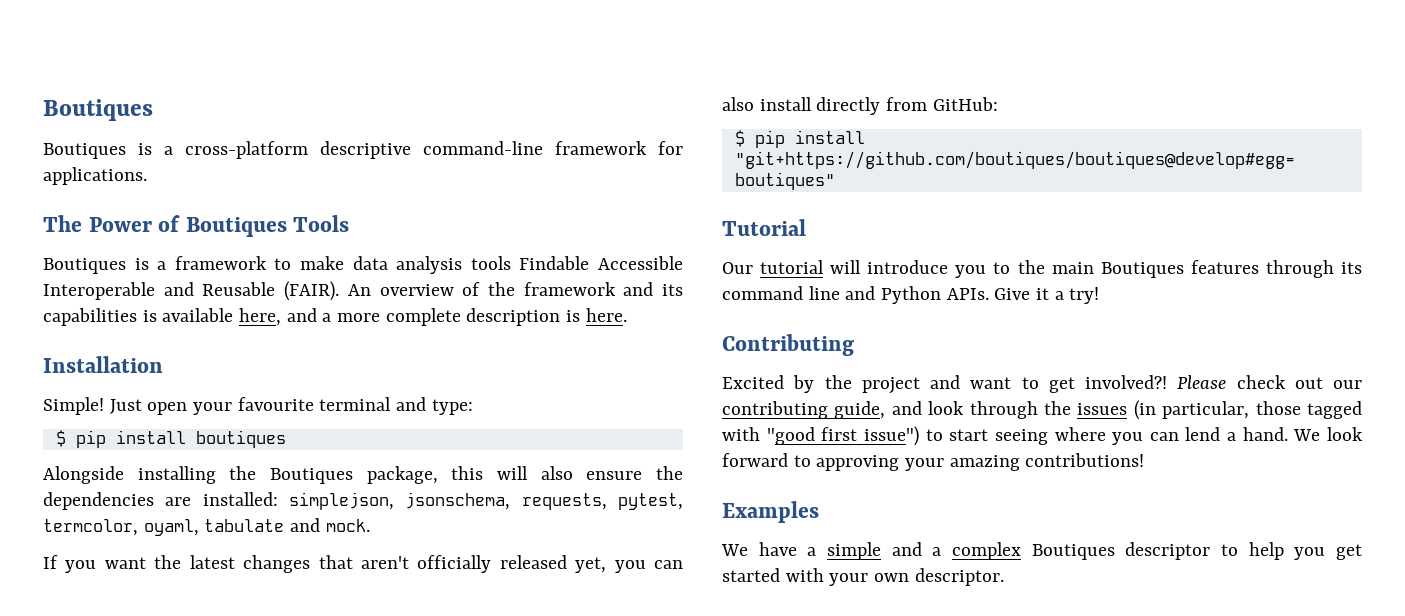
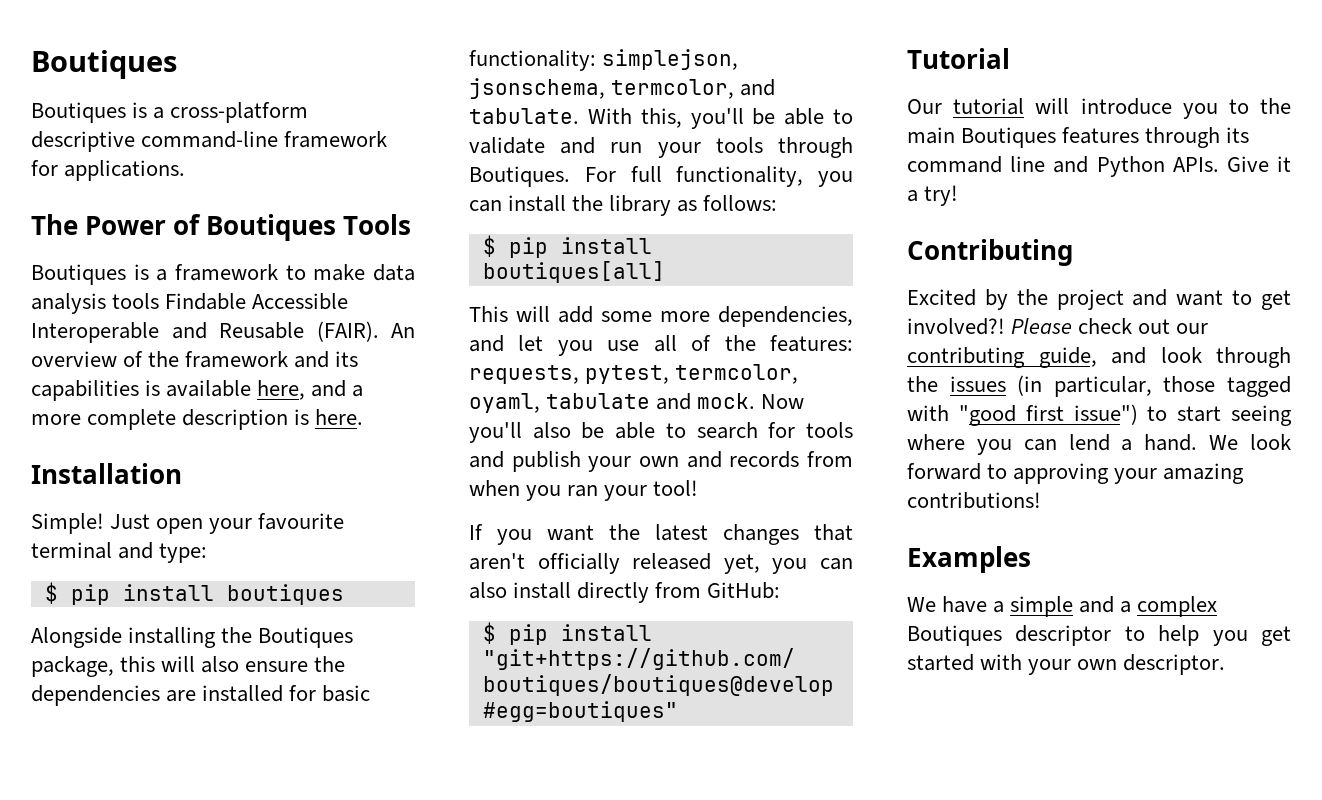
[202,492,511,510] installed: simplejson, jsonschema, -> [202,685,371,702] [469,49,739,71] [469,78,776,99] [469,108,853,129] [469,137,853,158] [469,166,853,187] [469,195,778,216] [482,235,652,258] [482,261,665,283] [469,306,853,327] [469,335,853,356] installed for basic functionality: simplejson, jsonschema, termcolor, and tabulate. With this, you'll be able to validate and run your tools through Boutiques. For full functionality, you can install the library as follows: // $ pip install boutiques[all] // This will add some more dependencies, and let you use all of the features:
(370, 525) none -> [761,394,805,409] [469,422,853,443] [469,451,853,472] [469,480,699,501] Now you'll also be able to search for tools and publish your own and records from when you ran your tool!

